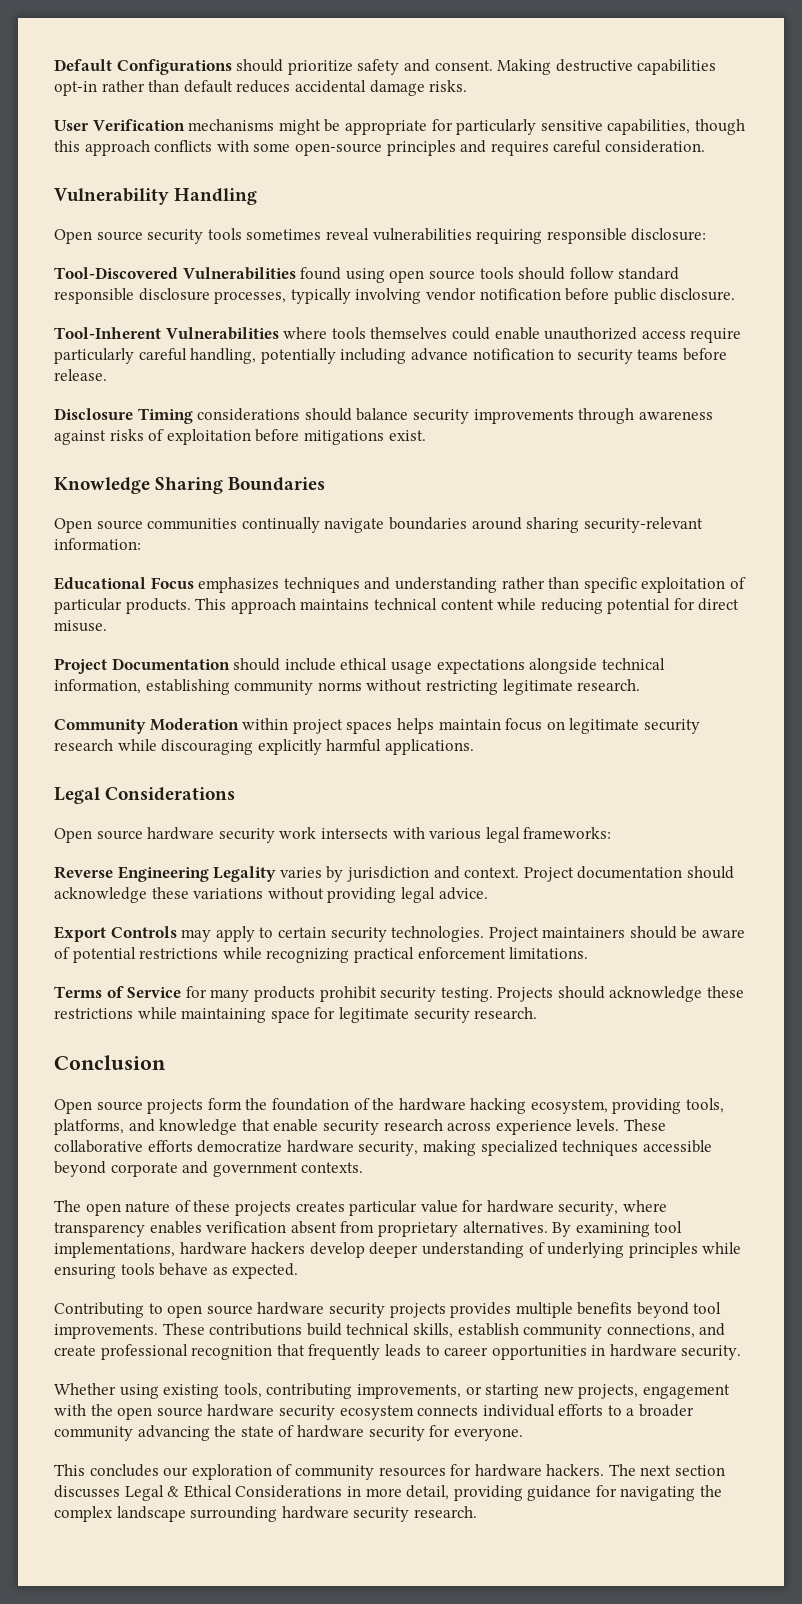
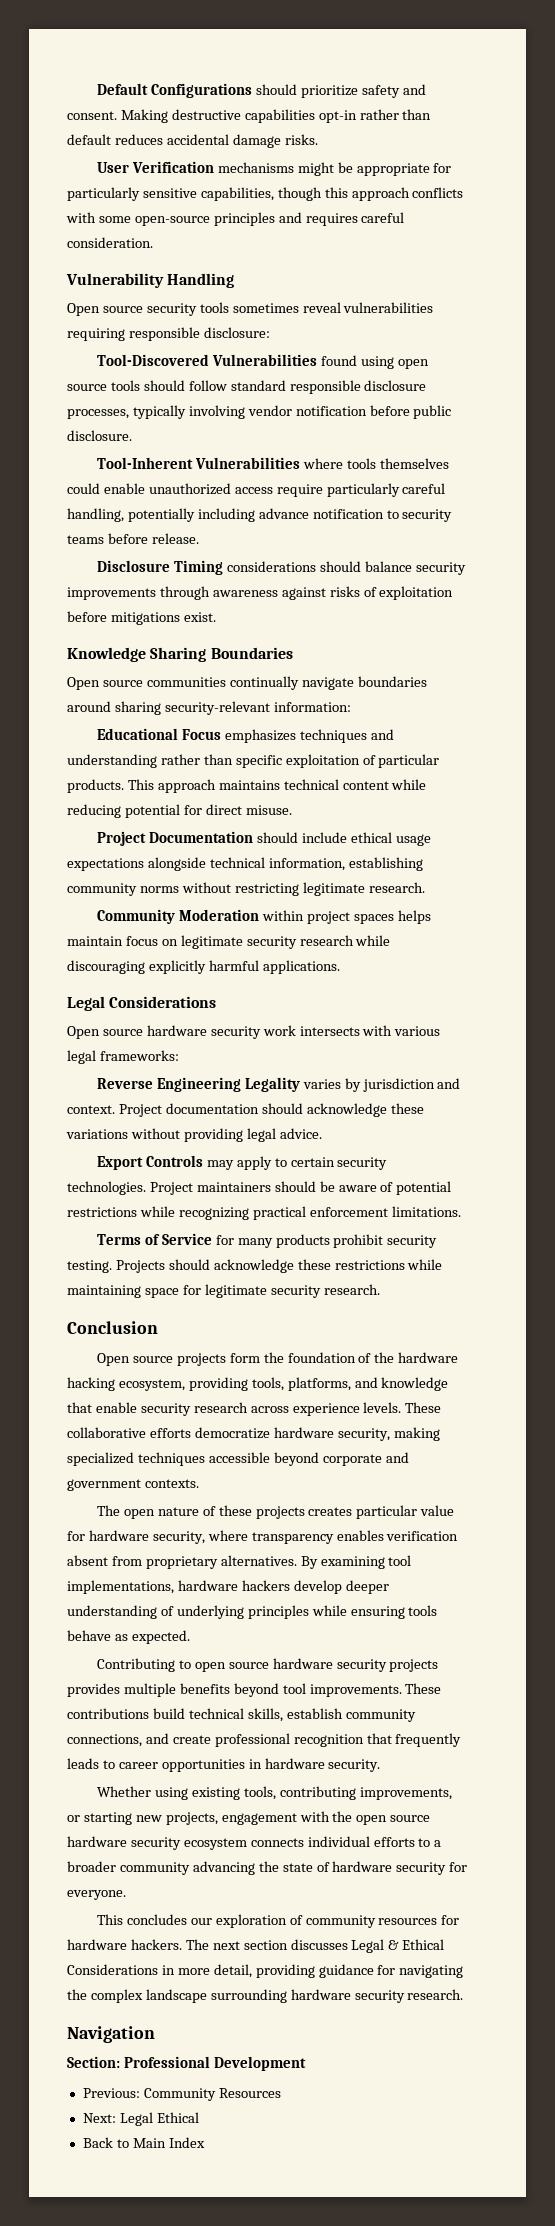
(477, 1512) none -> [67,2026,155,2043] [67,2056,306,2071] [82,2088,281,2101] [82,2112,199,2126] [82,2137,205,2148] // Navigation // Section: Professional Development // Previous: Community Resources // Next: Legal Ethical // Back to Main Index

